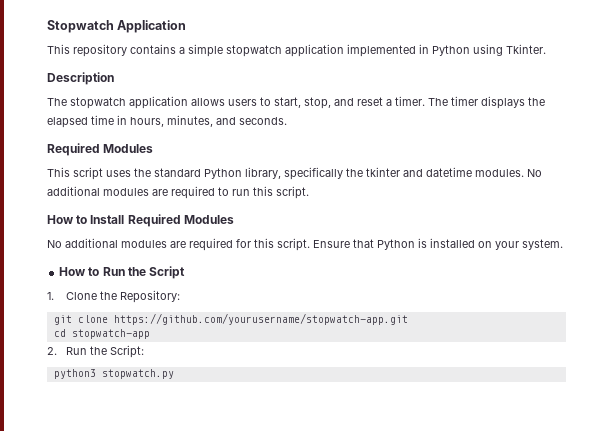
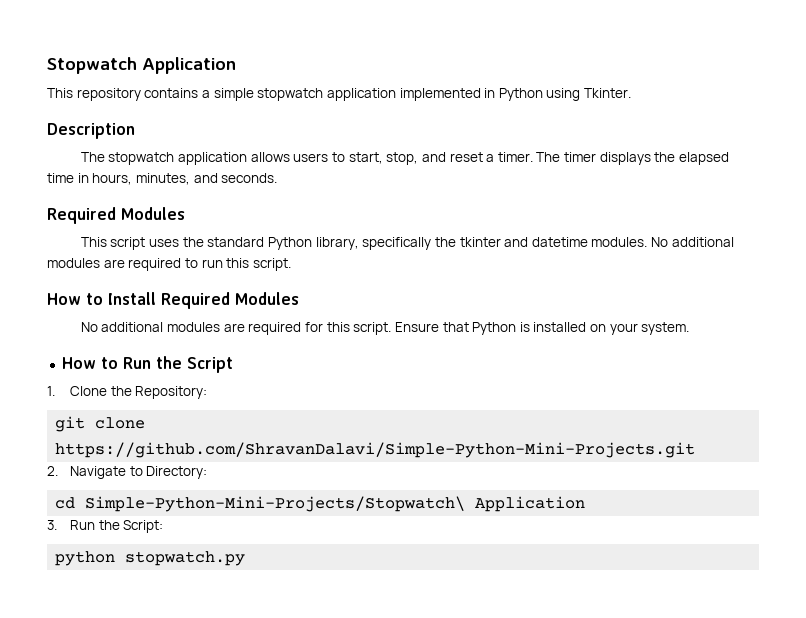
[113,313,408,325] [53,329,150,339] [47,347,57,355] https://github.com/yourusername/stopwatch-app.git // cd stopwatch-app // 2. -> [55,442,696,458] [47,466,208,479] [55,496,586,512] [47,520,57,530] https://github.com/ShravanDalavi/Simple-Python-Mini-Projects.git // 2. Navigate to Directory: // cd Simple-Python-Mini-Projects/Stopwatch\ Application // 3.
[53,369,96,379] python3 -> [55,551,116,566] python

